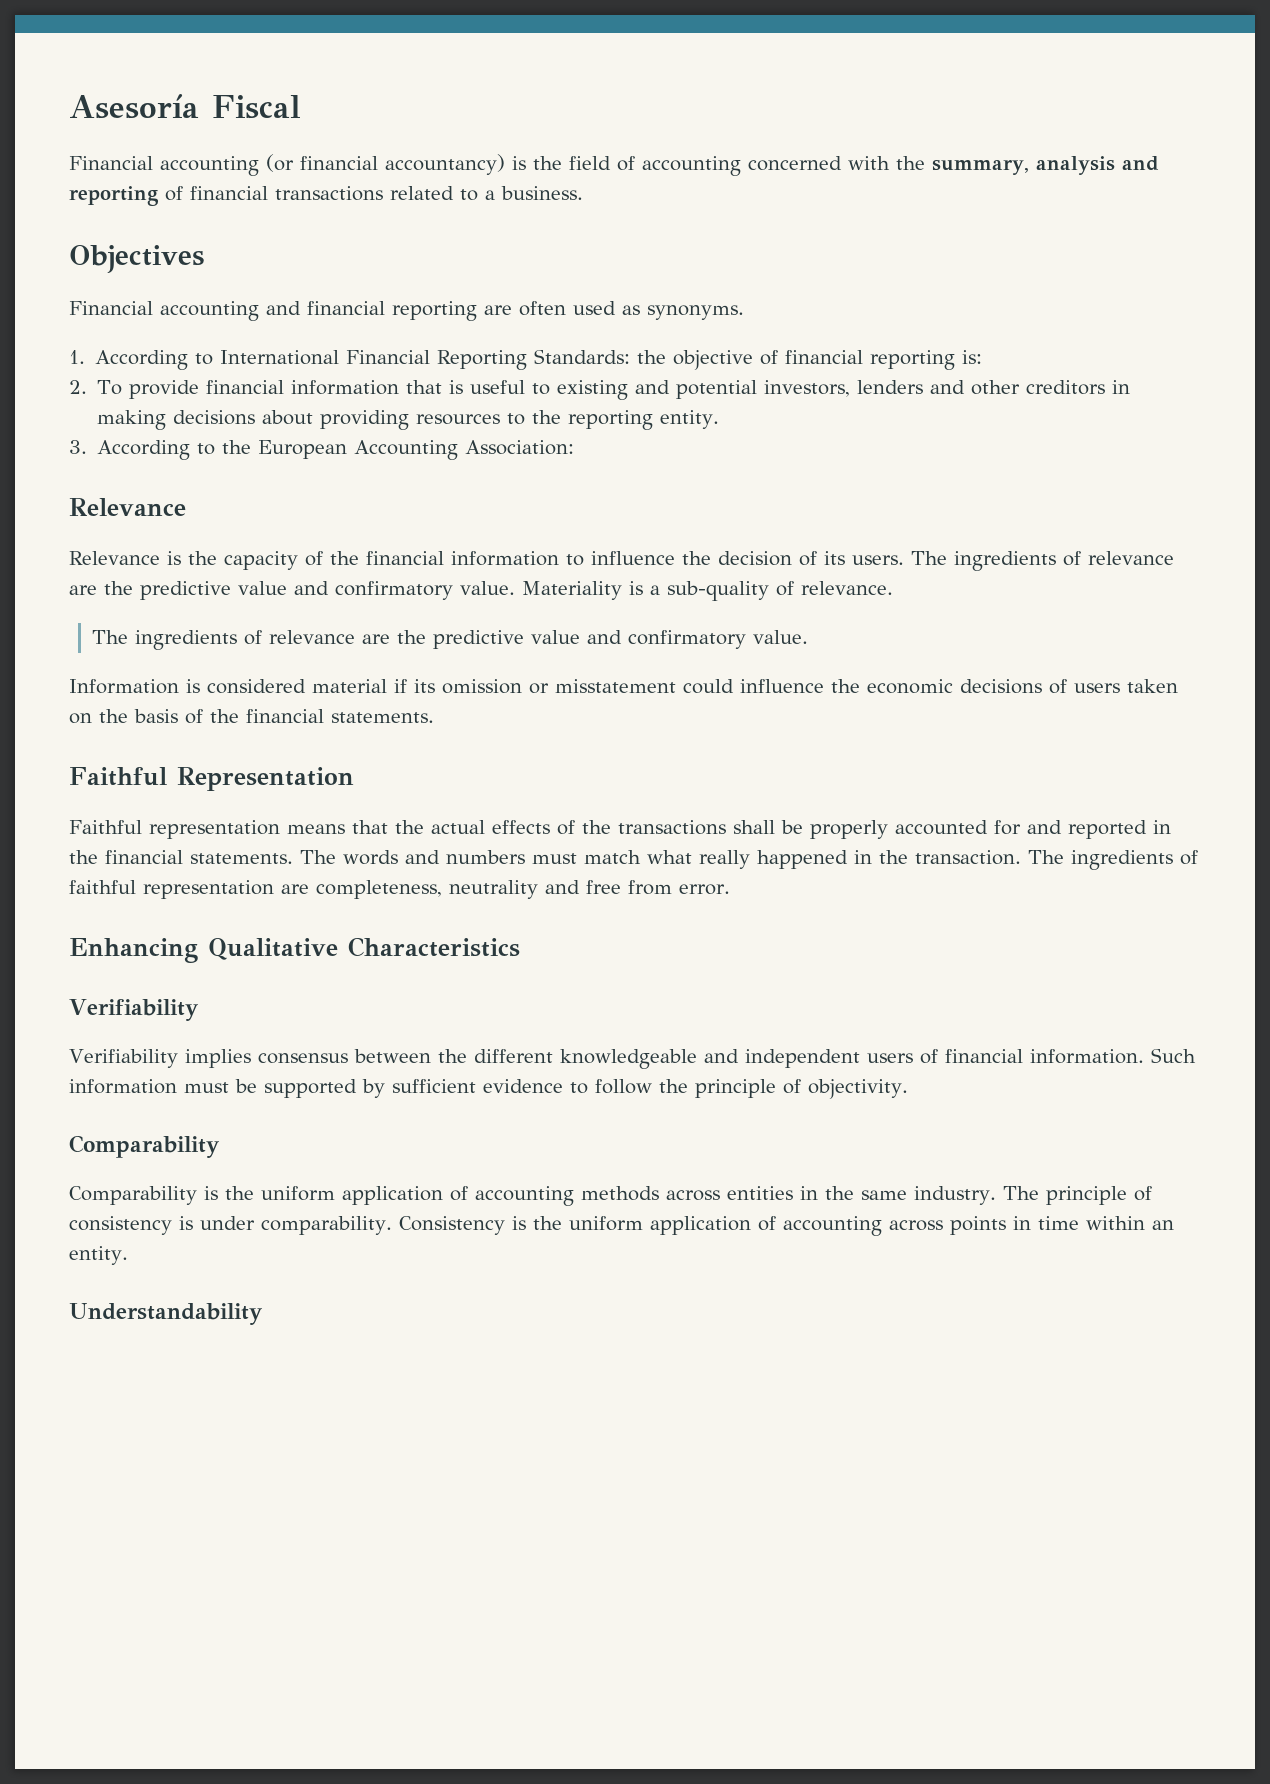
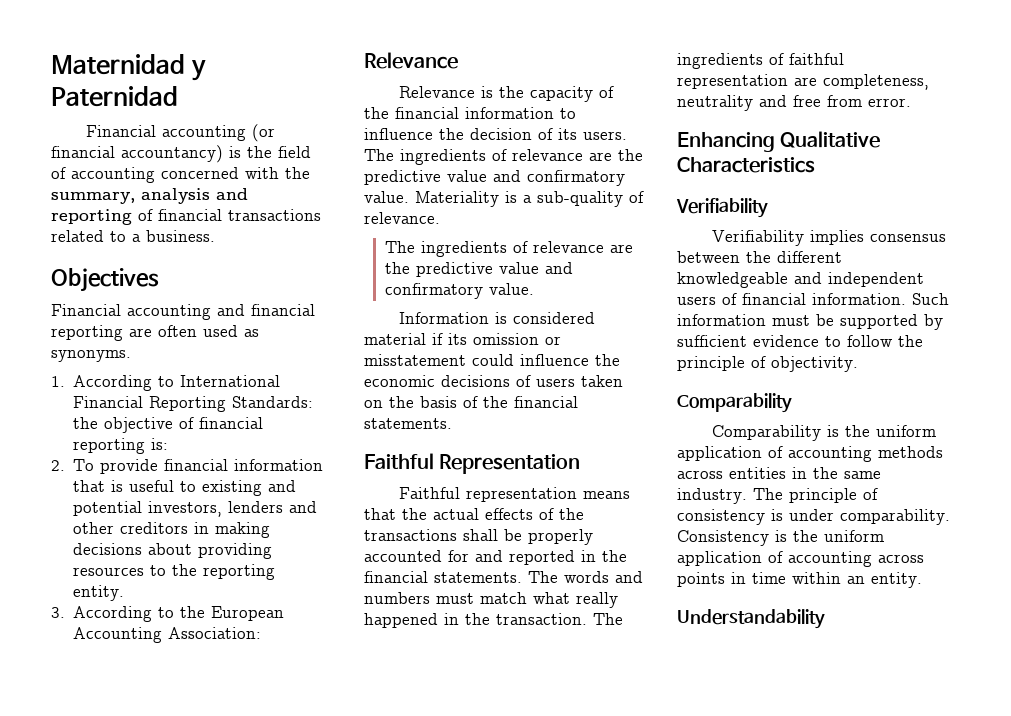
[69,94,300,119] Asesoría Fiscal -> [51,54,206,81] [51,86,178,107] Maternidad y Paternidad

